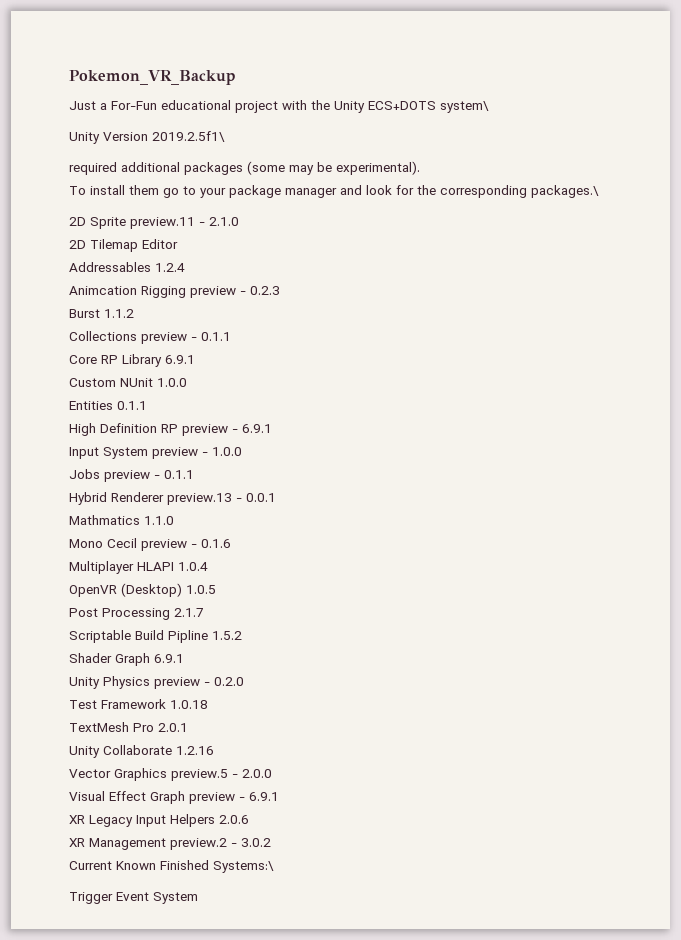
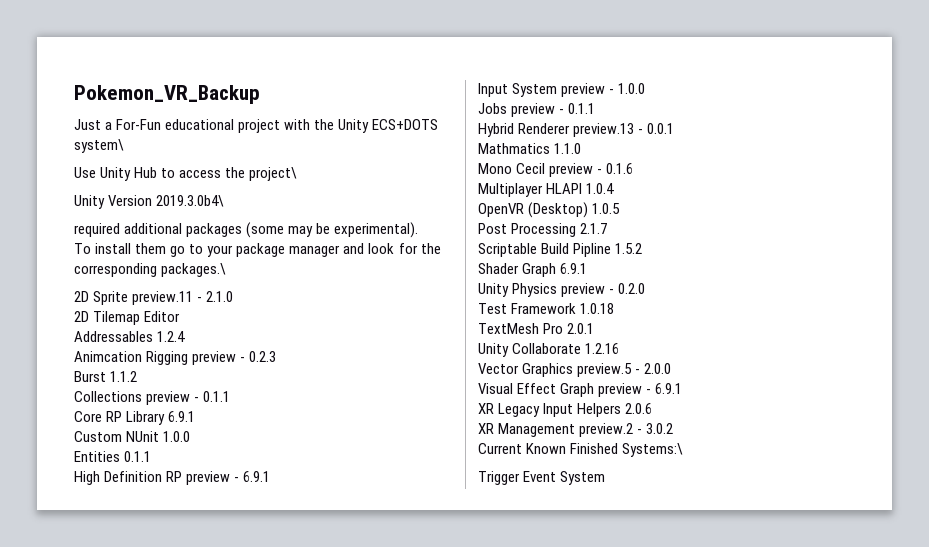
(489, 107) none -> [74,167,298,181] // Use Unity Hub to access the project\
[152,131,225,142] 2019.2.5f1\ -> [156,195,225,207] 2019.3.0b4\

